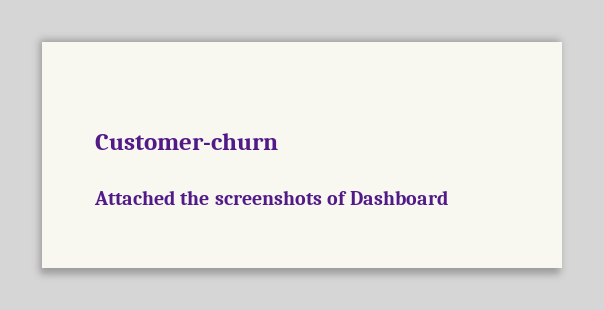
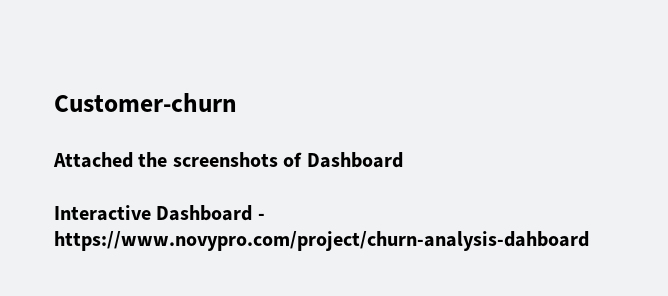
(449, 197) none -> [54,205,265,221] [54,231,589,251] // Interactive Dashboard - https://www.novypro.com/project/churn-analysis-dahboard

